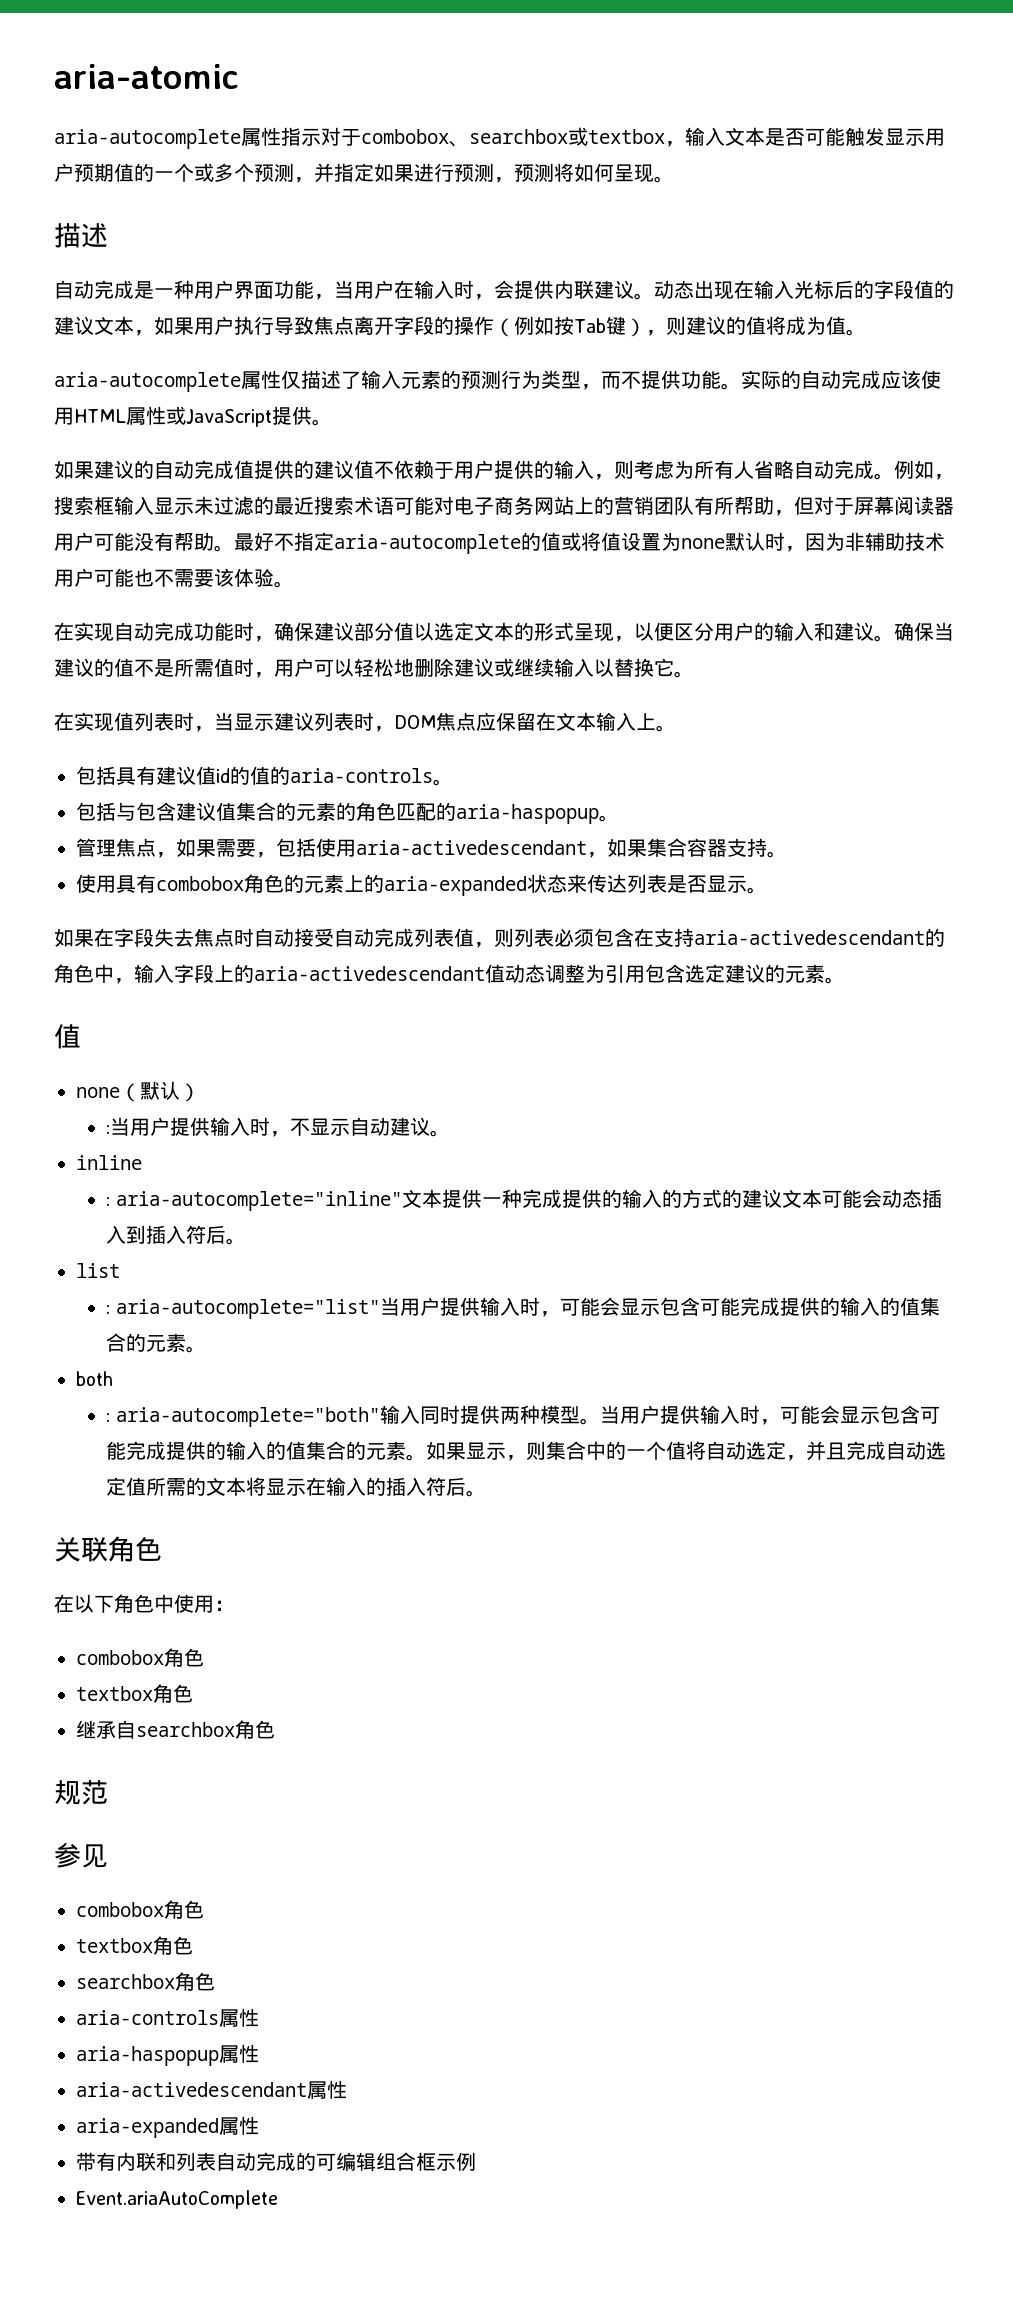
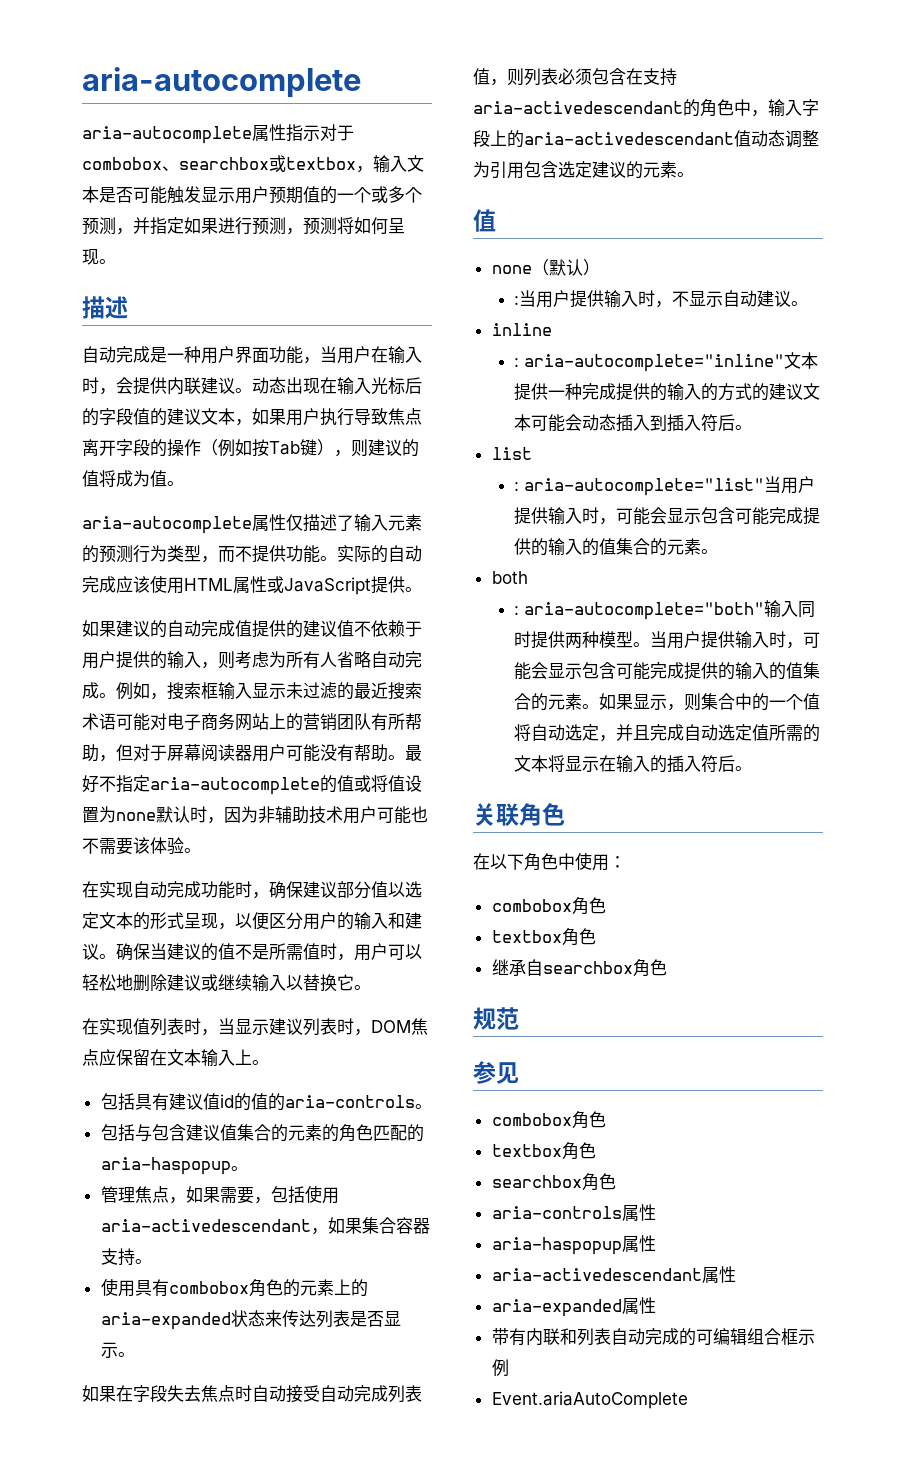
[54,64,239,89] aria-atomic -> [82,67,361,98] aria-autocomplete

